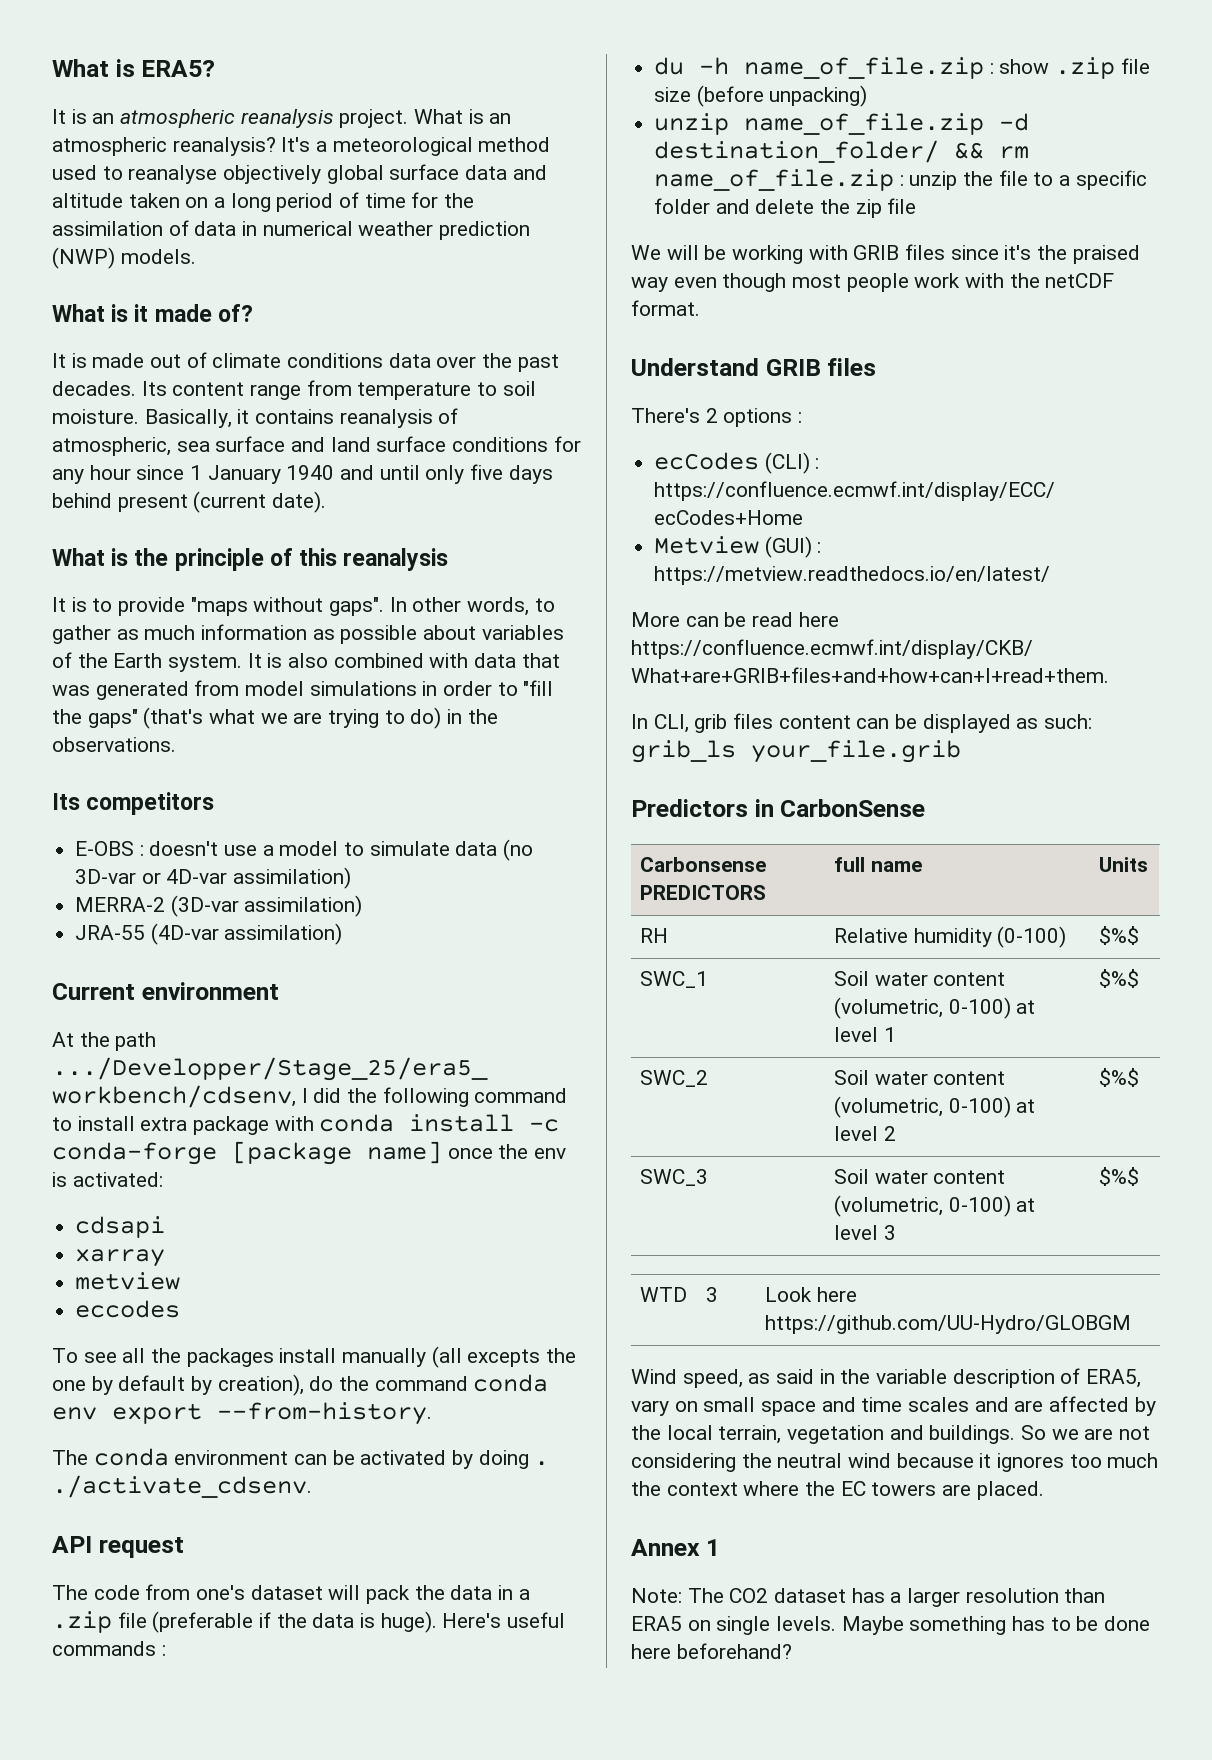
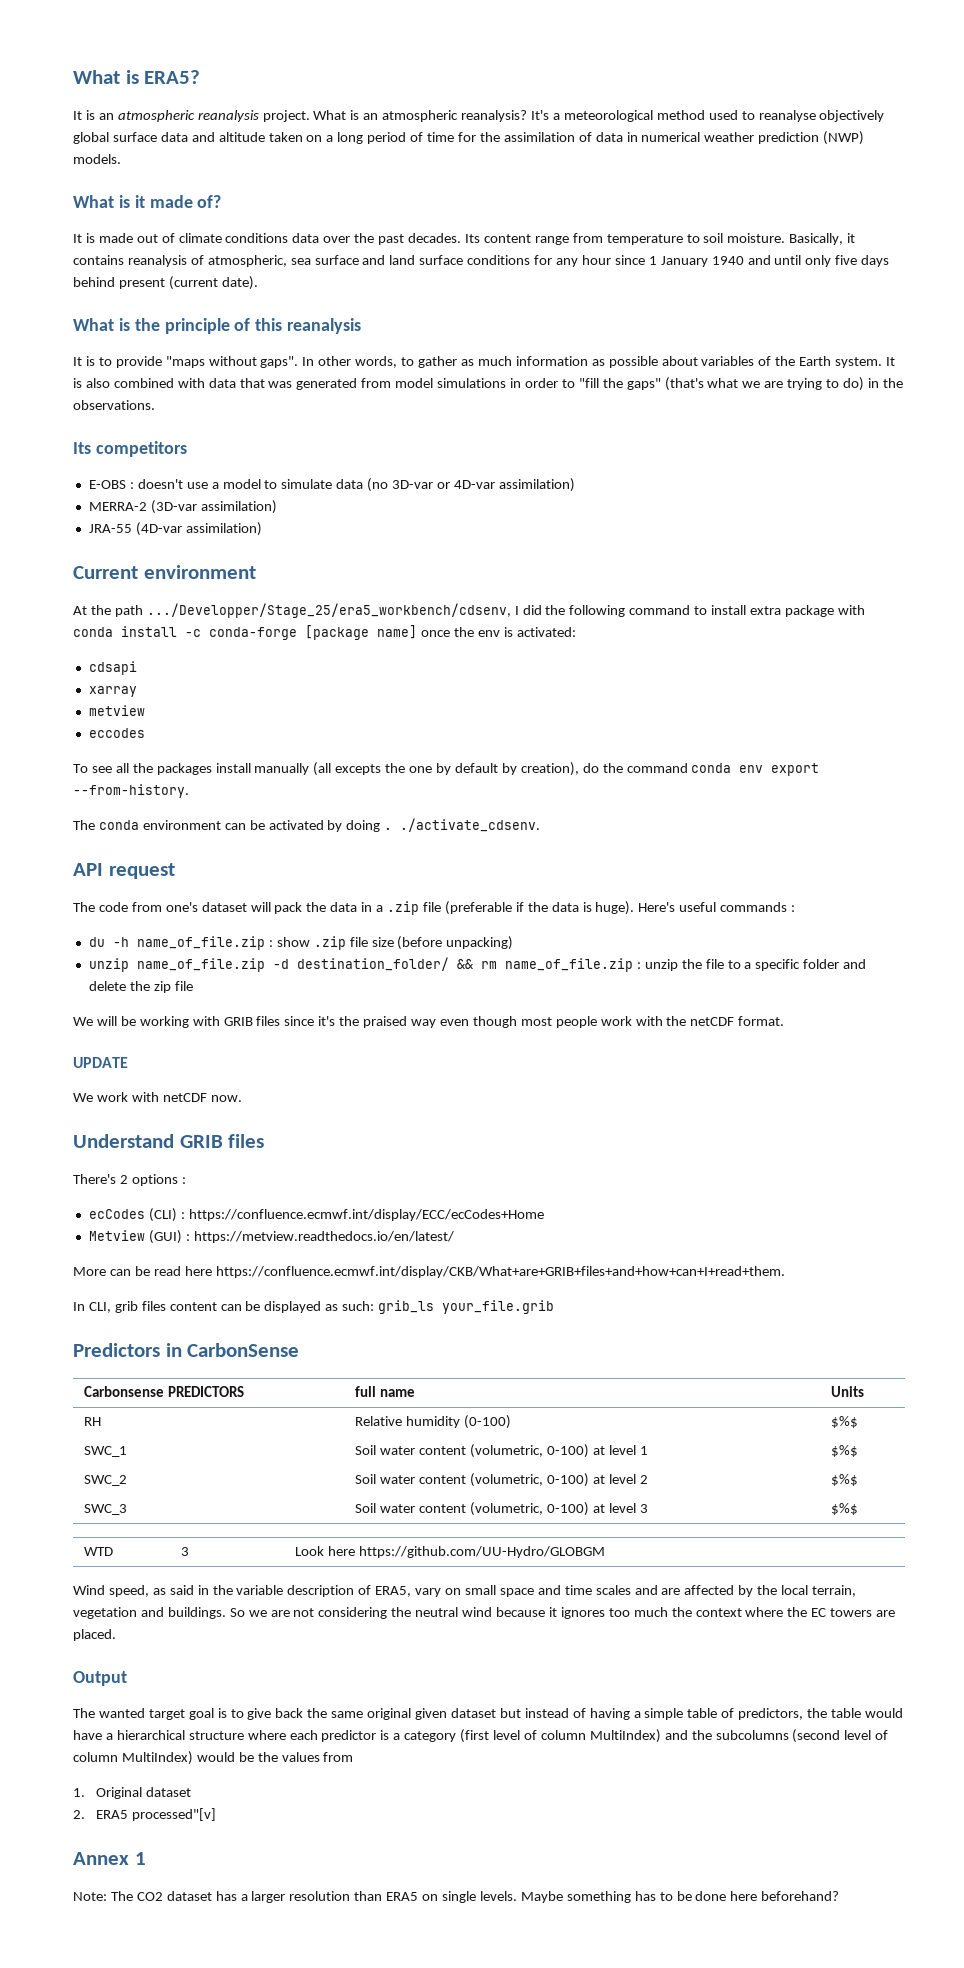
(700, 308) none -> [73,1057,128,1068] [73,1092,242,1102] // UPDATE // We work with netCDF now.
(1044, 1490) none -> [73,1671,127,1686] [73,1708,903,1720] [73,1729,889,1743] [73,1751,354,1765] [73,1787,191,1799] [73,1808,216,1821] // Output // The wanted target goal is to give back the same original given dataset but instead of having a simple table of predictors, the table would have a hierarchical structure where each predictor is a category (first level of column MultiIndex) and the subcolumns (second level of column MultiIndex) would be the values from // 1. Original dataset // 2. ERA5 processed"[v]

